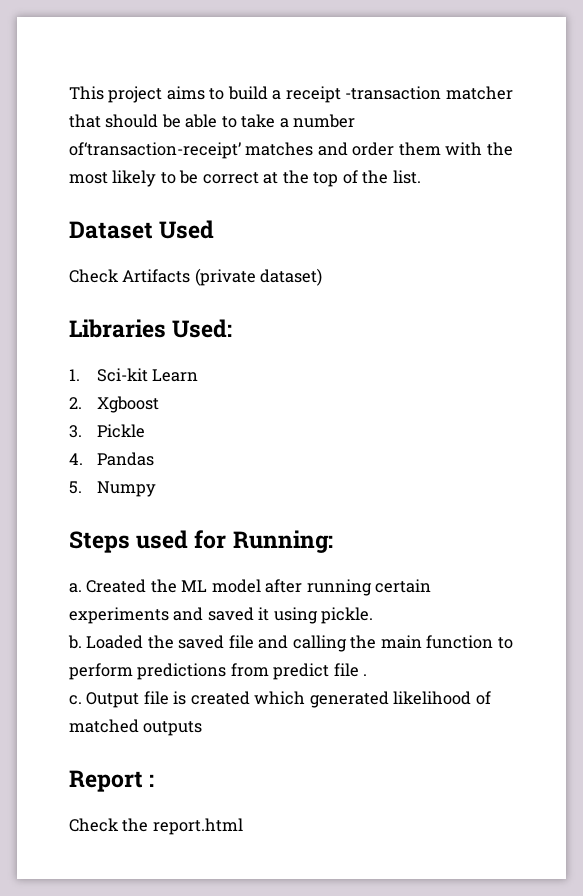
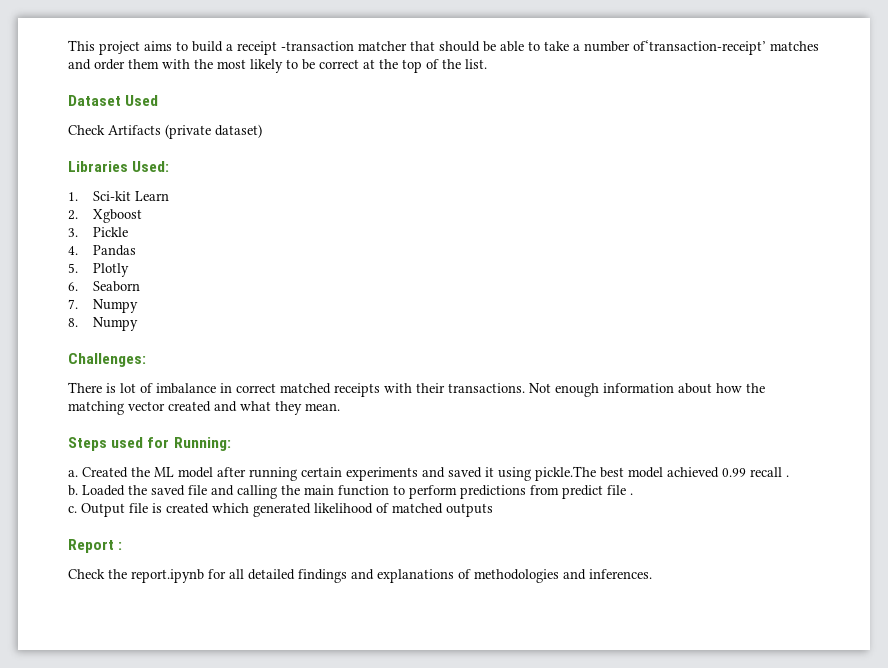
[96,481,156,497] Numpy -> [93,263,130,277] [68,281,141,292] [68,299,139,313] [68,317,139,331] [68,353,146,367] [68,382,765,397] [68,401,340,415] Plotly // 6. Seaborn // 7. Numpy // 8. Numpy // Challenges: // There is lot of imbalance in correct matched receipts with their transactions. Not enough information about how the matching vector created and what they mean.
[321,607,374,624] pickle. -> [535,466,789,481] pickle.The best model achieved 0.99 recall .
[152,818,243,835] report.html -> [131,569,652,583] report.ipynb for all detailed findings and explanations of methodologies and inferences.

